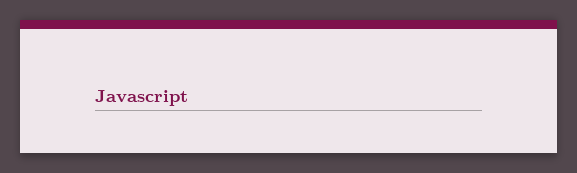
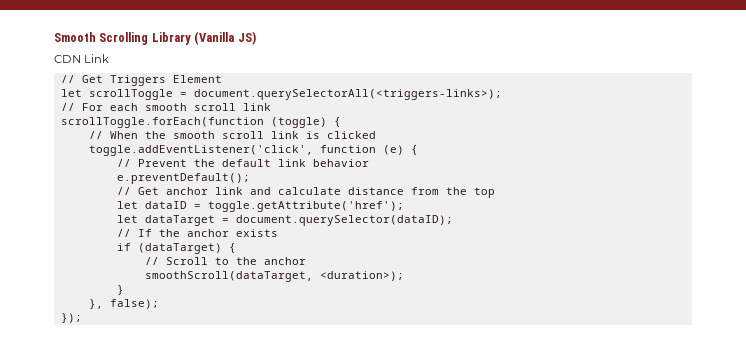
[95,90,188,106] Javascript -> [54,31,256,45] [54,54,110,63] [60,75,222,86] [60,89,502,100] [60,103,271,111] [60,117,341,128] [88,131,376,139] [88,145,418,156] [116,159,369,167] [116,173,250,184] [116,187,495,198] [116,201,404,212] [116,215,453,226] [116,229,278,237] [116,243,236,254] [144,257,306,265] [144,271,404,282] [116,285,124,295] [88,299,159,309] [60,313,82,323] Smooth Scrolling Library (Vanilla JS) // CDN Link // // Get Triggers Element // let scrollToggle = document.querySelectorAll(<triggers-links>); // // For each smooth scroll link // scrollToggle.forEach(function (toggle) { // // When the smooth scroll link is clicked // toggle.addEventListener('click', function (e) { // // Prevent the default link behavior // e.preventDefault(); // // Get anchor link and calculate distance from the top // let dataID = toggle.getAttribute('href'); // let dataTarget = document.querySelector(dataID); // // If the anchor exists // if (dataTarget) { // // Scroll to the anchor // smoothScroll(dataTarget, <duration>); // } // }, false); // });

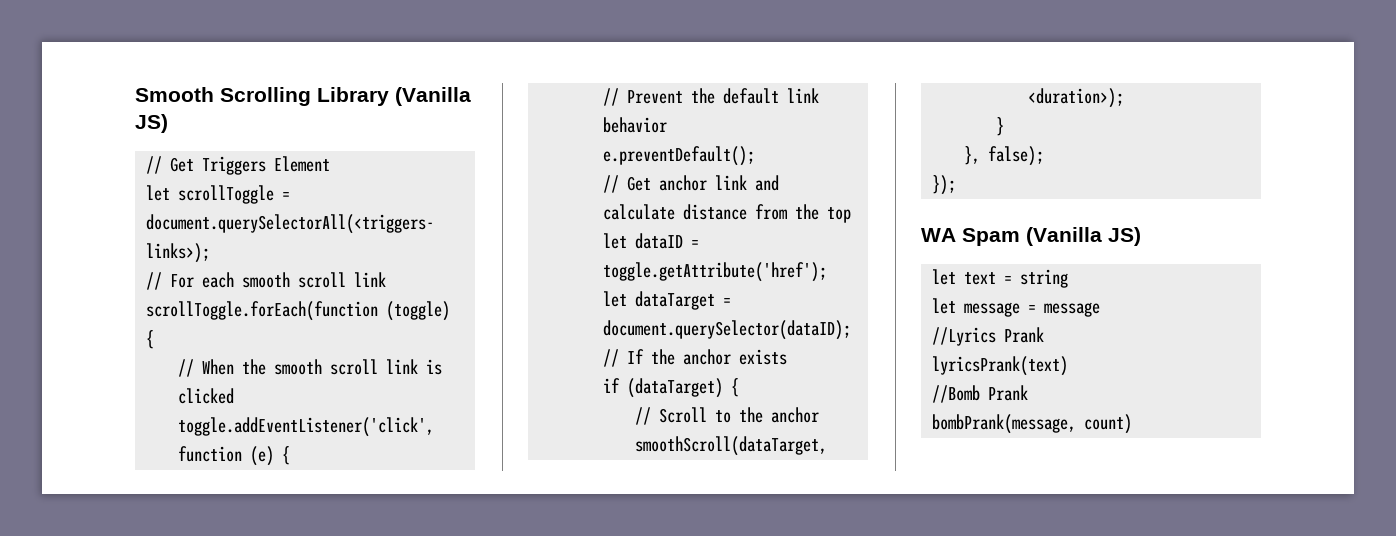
[54,54,110,63] // CDN Link -> (168, 123) none
(82, 318) none -> [921,227,1141,246] [932,269,1069,288] [932,298,1101,317] [932,327,1045,346] [932,356,1069,376] [932,385,1029,403] [932,414,1133,434] // WA Spam (Vanilla JS) // let text = string // let message = message // //Lyrics Prank // lyricsPrank(text) // //Bomb Prank // bombPrank(message, count)

